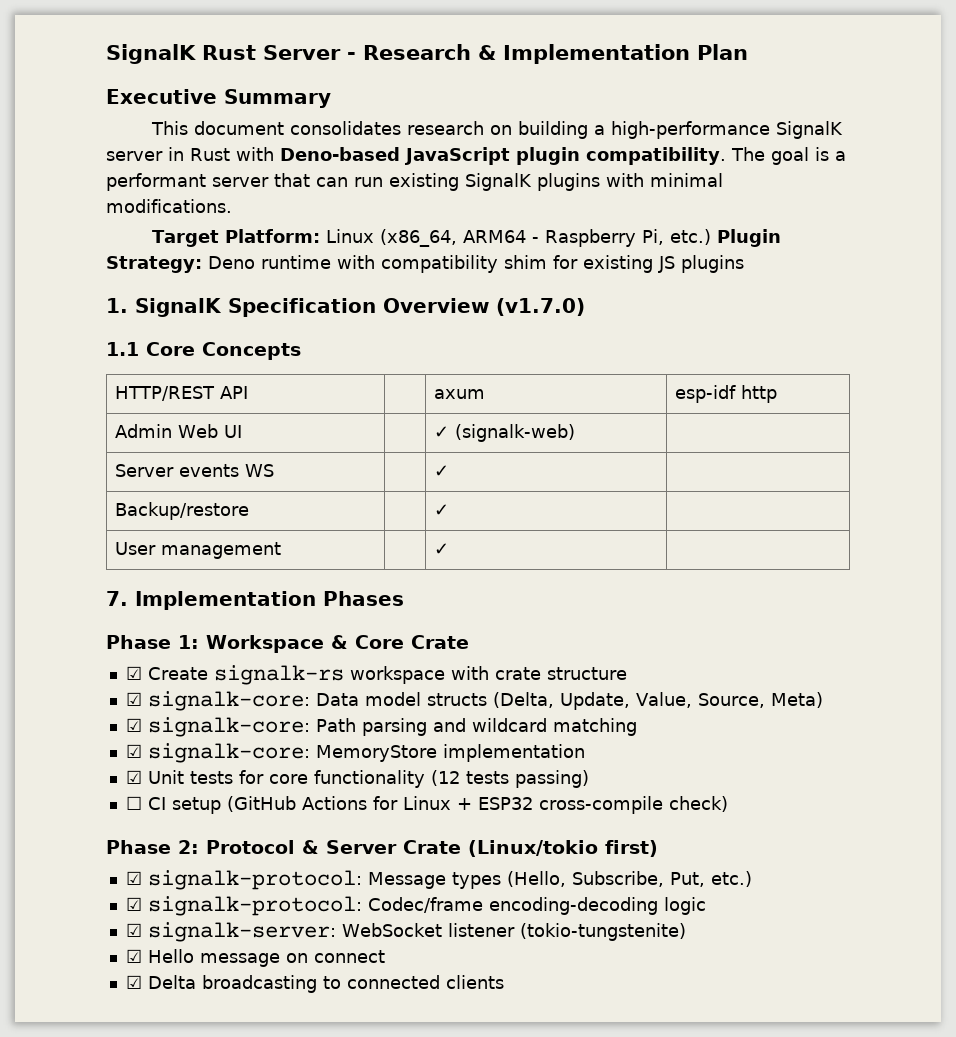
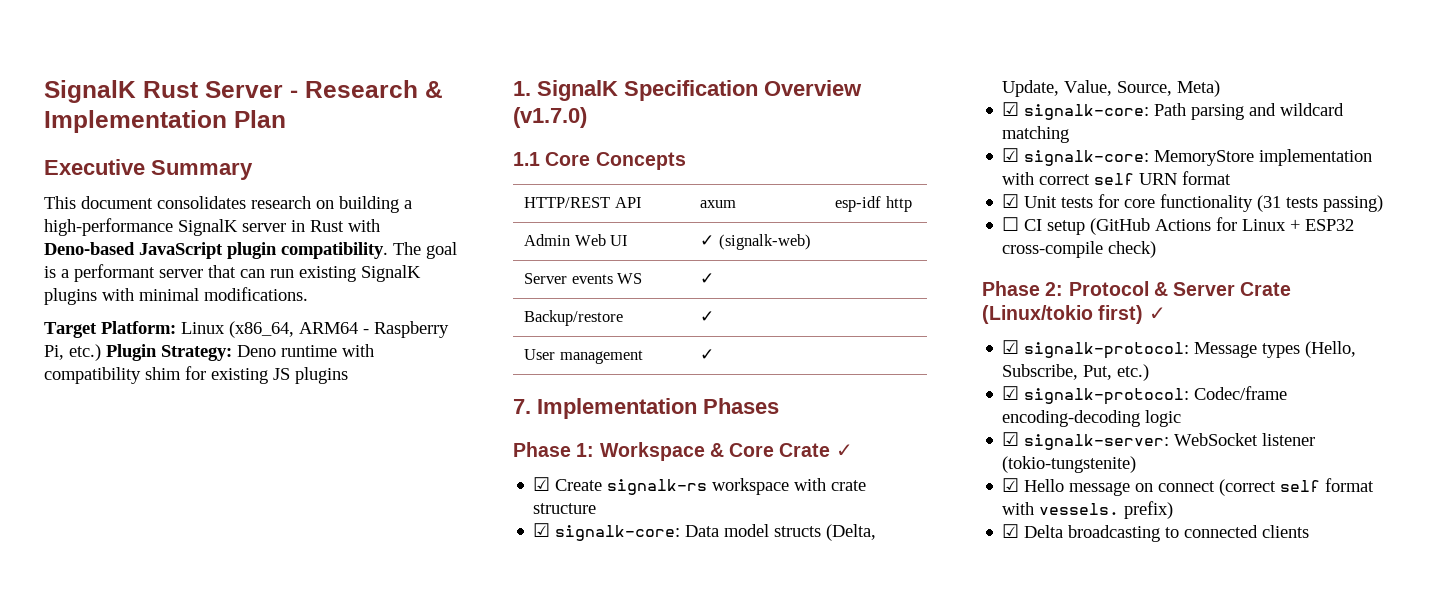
(469, 642) none -> [835,444,853,457] ✓
(585, 753) none -> [1002,171,1232,185] with correct self URN format
[430,770,460,786] (12 -> [1257,195,1282,212] (31
(658, 848) none -> [1148,307,1166,320] ✓
(385, 956) none -> [1219,478,1375,496] [1002,501,1174,519] (correct self format with vessels. prefix)

